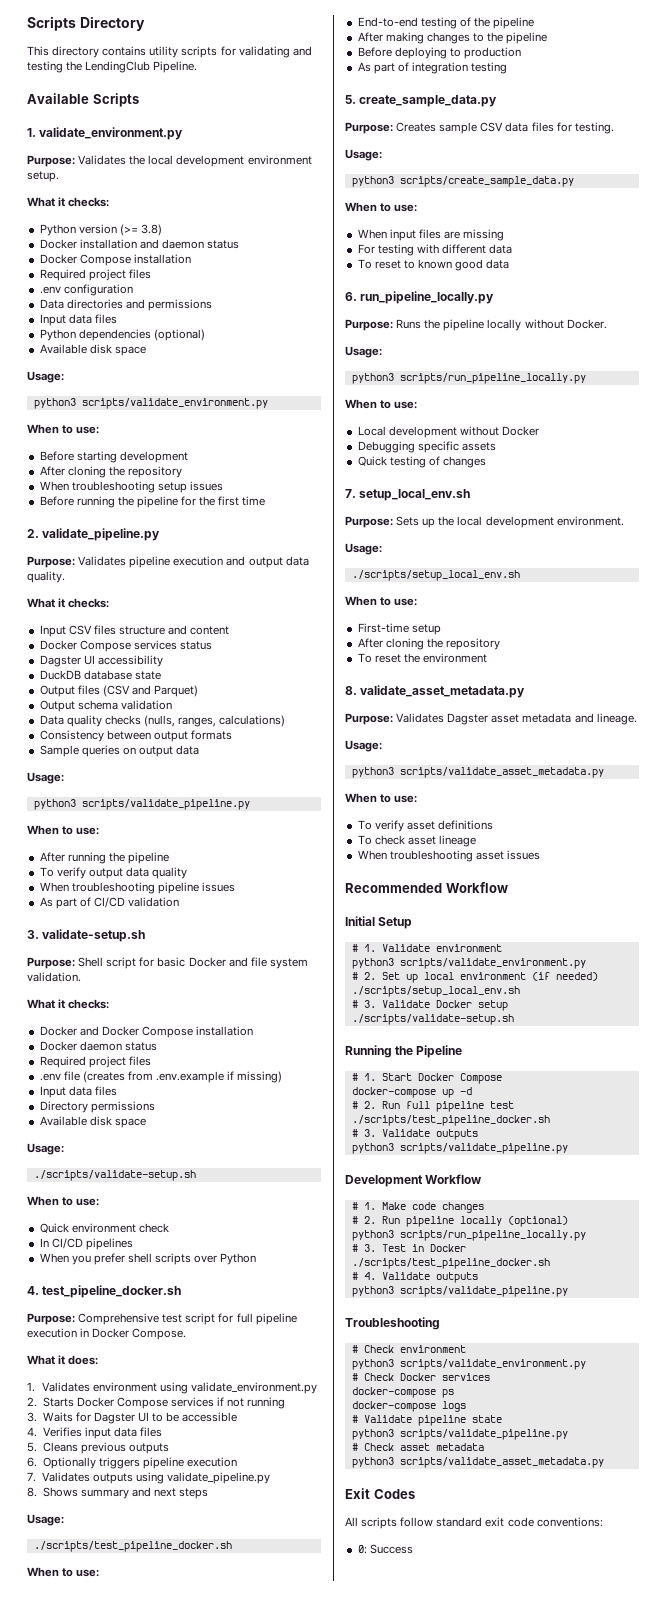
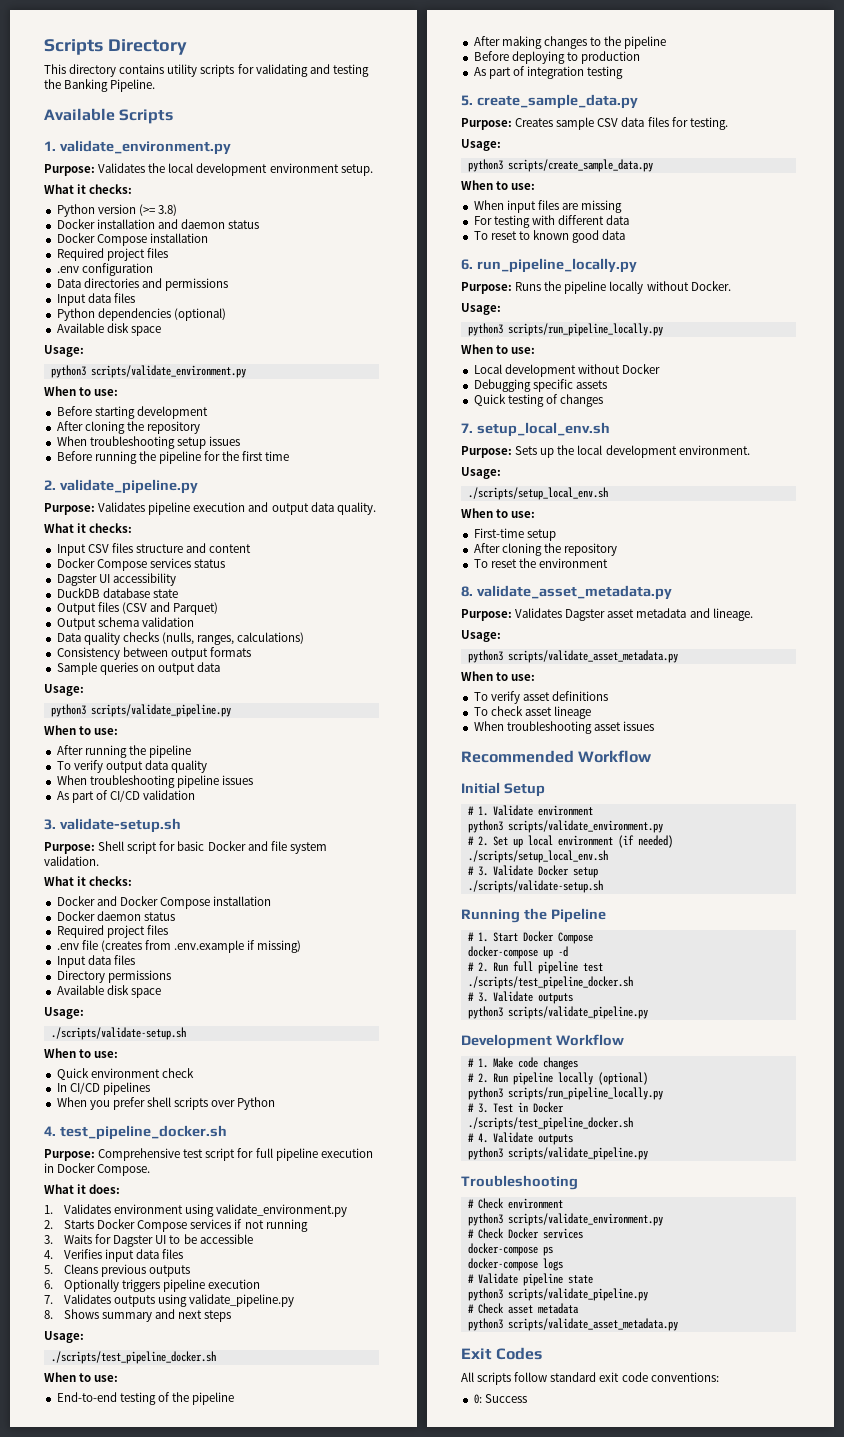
[85,61,151,73] LendingClub -> [64,79,109,92] Banking

